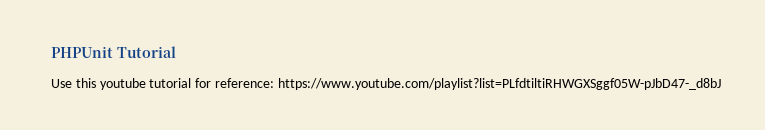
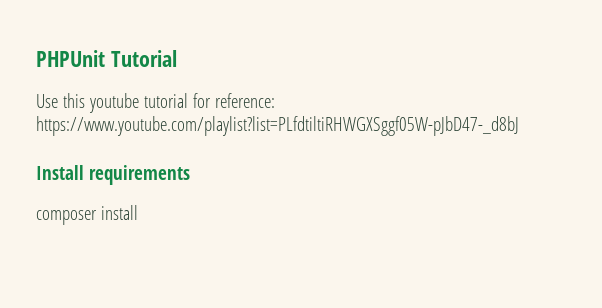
(721, 84) none -> [36,165,190,185] [36,205,138,225] // Install requirements // composer install

